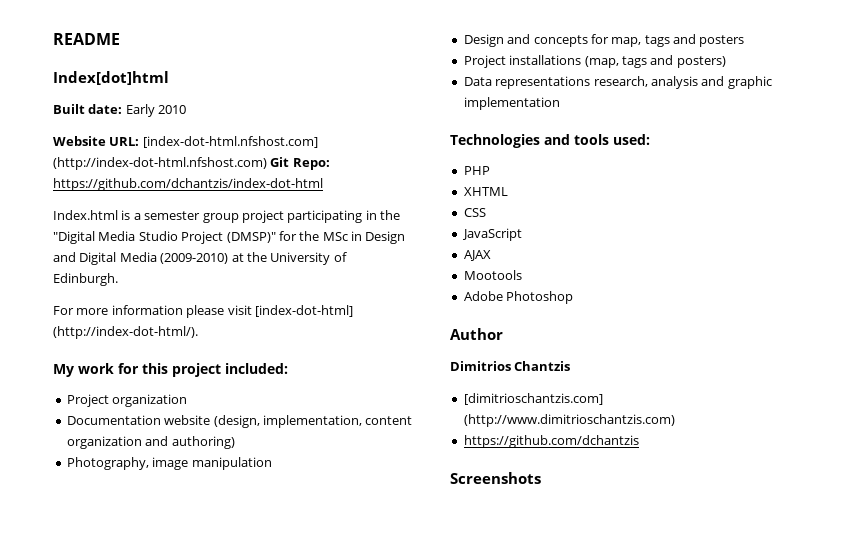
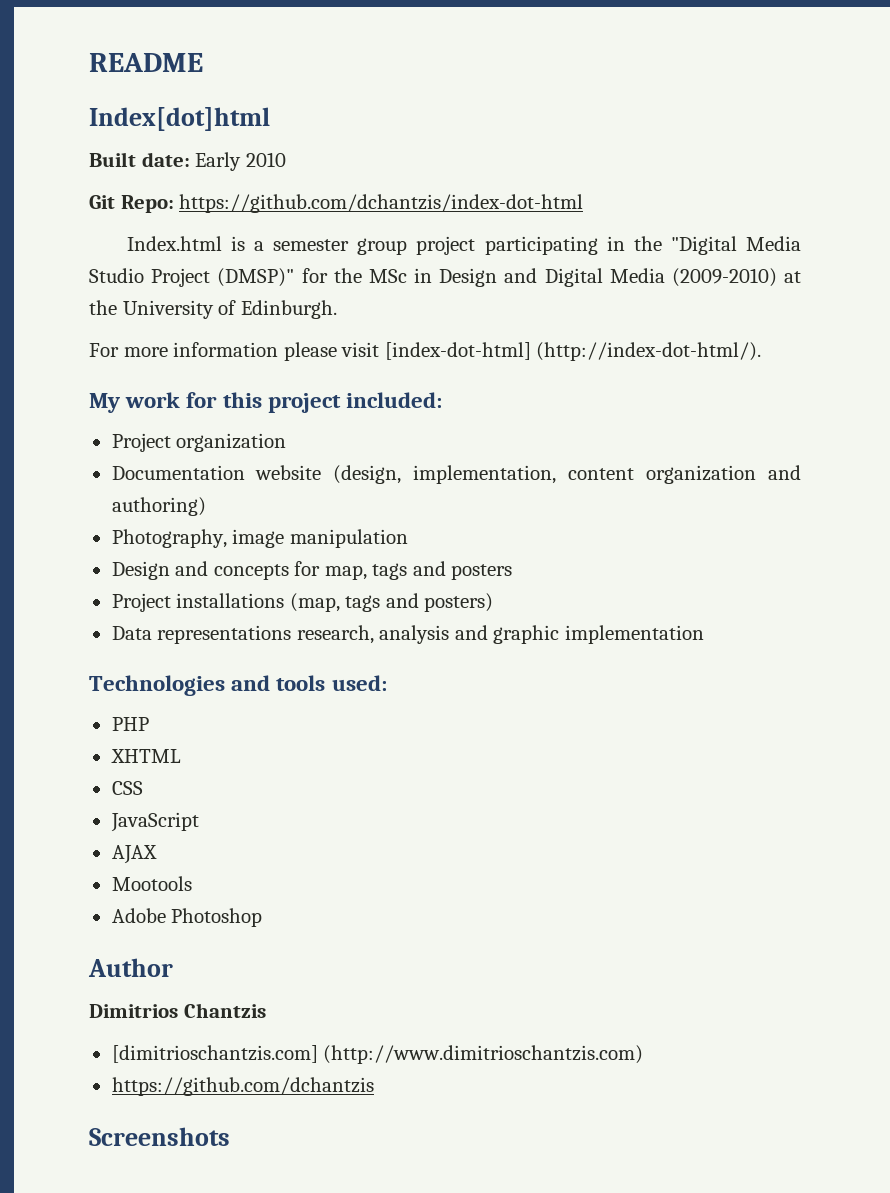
[53,136,318,148] [53,157,267,170] Website URL: [index-dot-html.nfshost.com] (http://index-dot-html.nfshost.com) -> (286, 159) none

